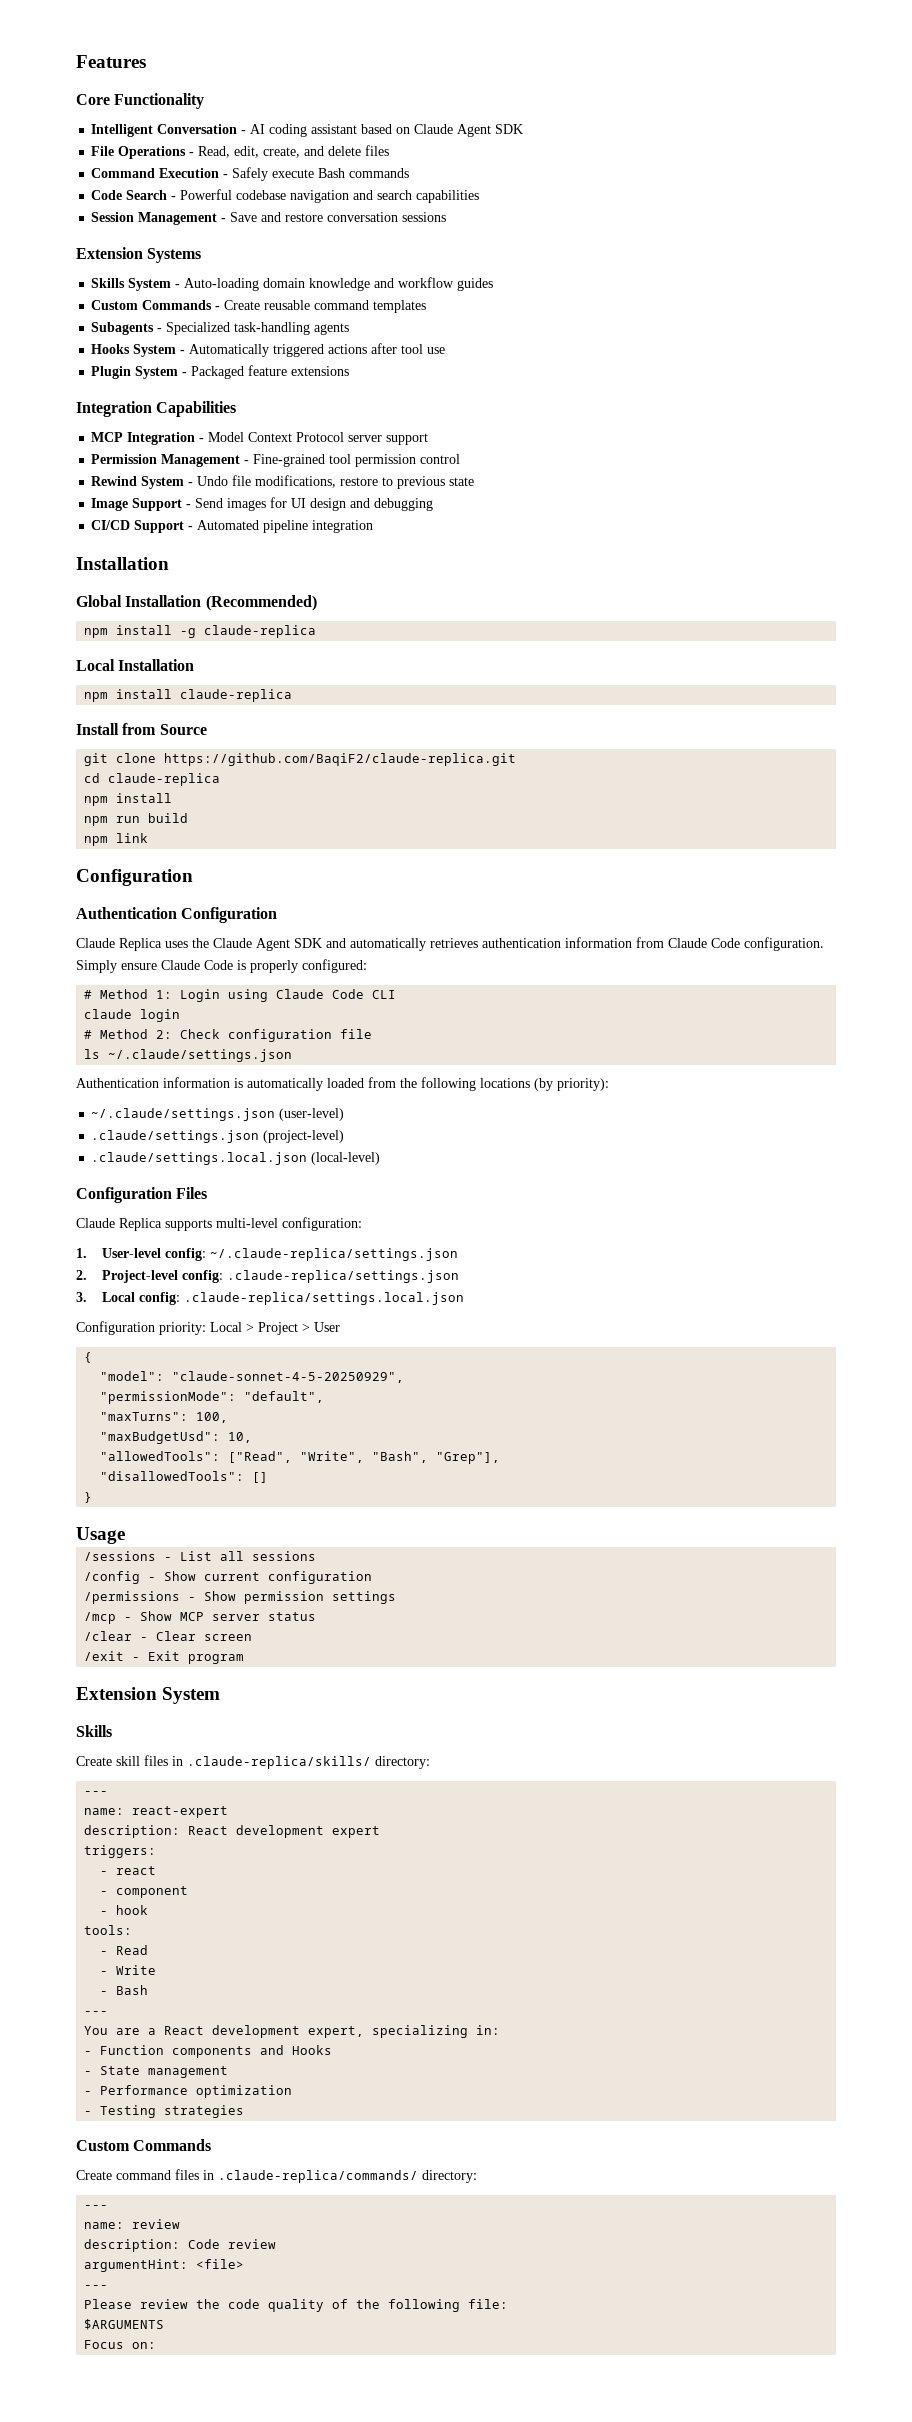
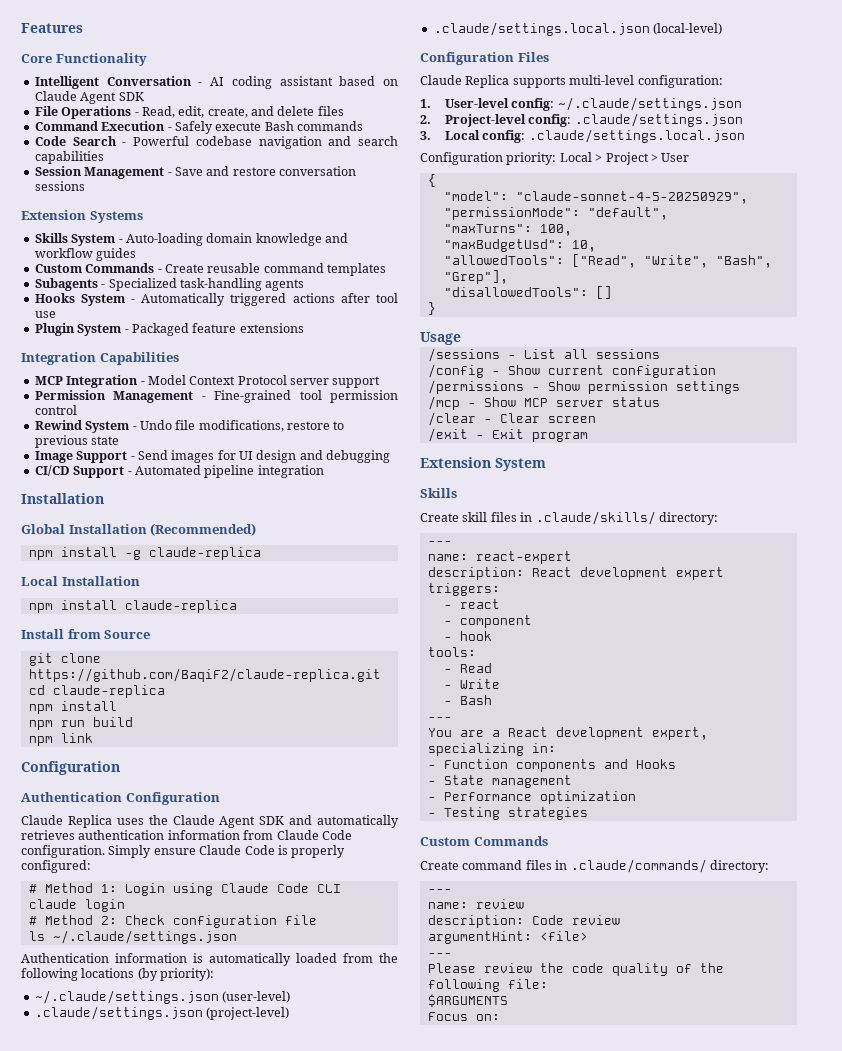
[209,1248,458,1261] ~/.claude-replica/settings.json -> [557,97,742,111] ~/.claude/settings.json
[226,1270,459,1283] .claude-replica/settings.json -> [574,113,743,127] .claude/settings.json
[183,1292,464,1305] .claude-replica/settings.local.json -> [528,129,745,143] .claude/settings.local.json
[187,1756,371,1769] .claude-replica/skills/ -> [535,511,656,525] .claude/skills/
[218,2170,418,2183] .claude-replica/commands/ -> [570,859,707,873] .claude/commands/

